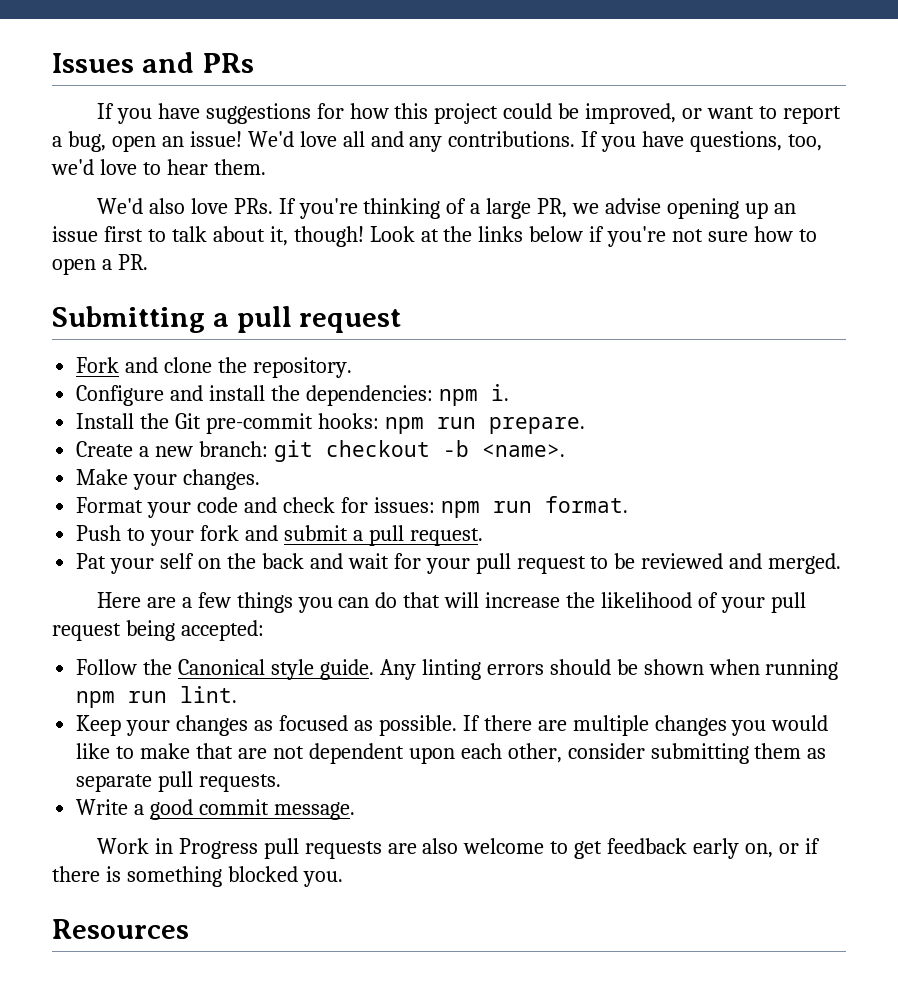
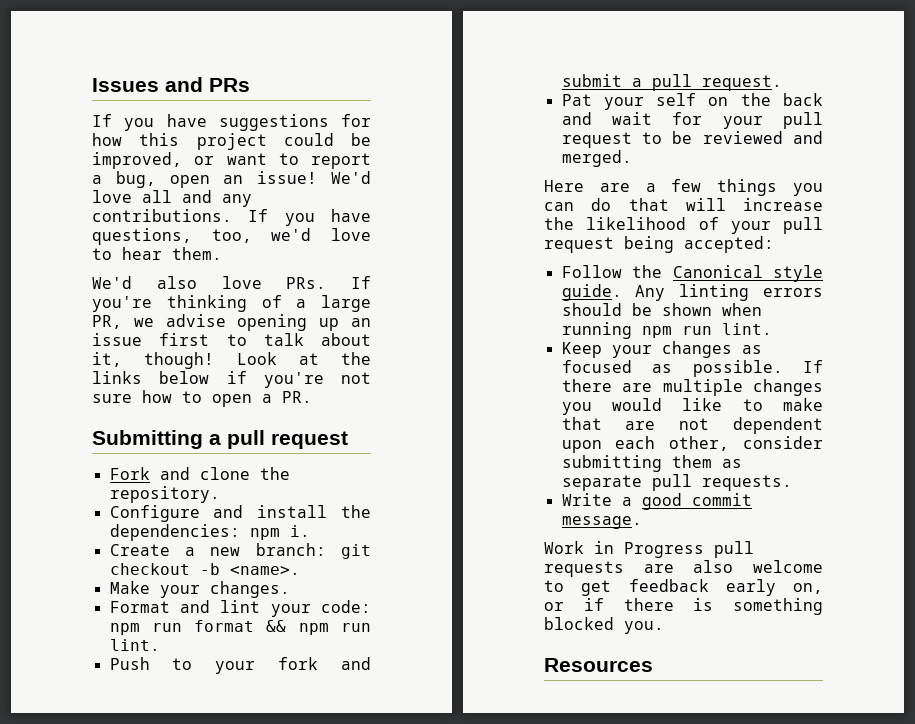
[76,413,585,434] // Install the Git pre-commit hooks: npm run prepare. -> (310, 531) none
[147,496,628,518] your code and check for issues: npm run format. -> [179,600,371,617] [109,620,371,635] [109,639,160,651] and lint your code: npm run format && npm run lint.

